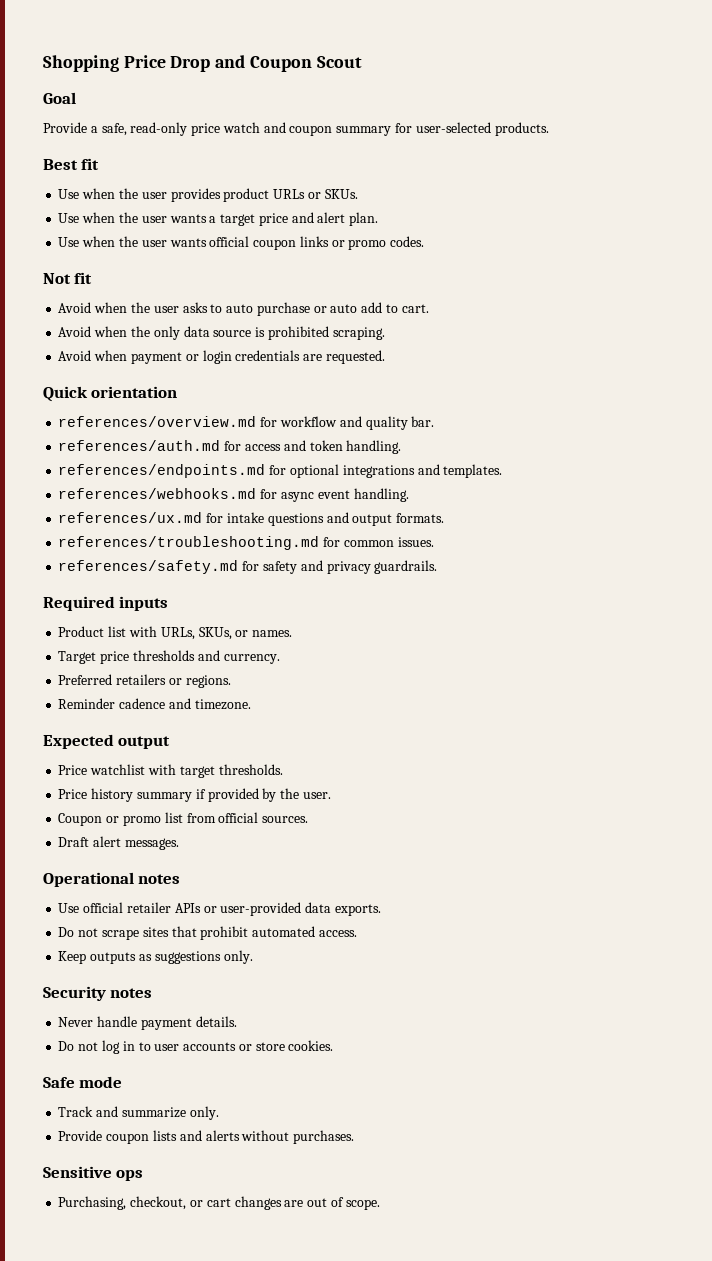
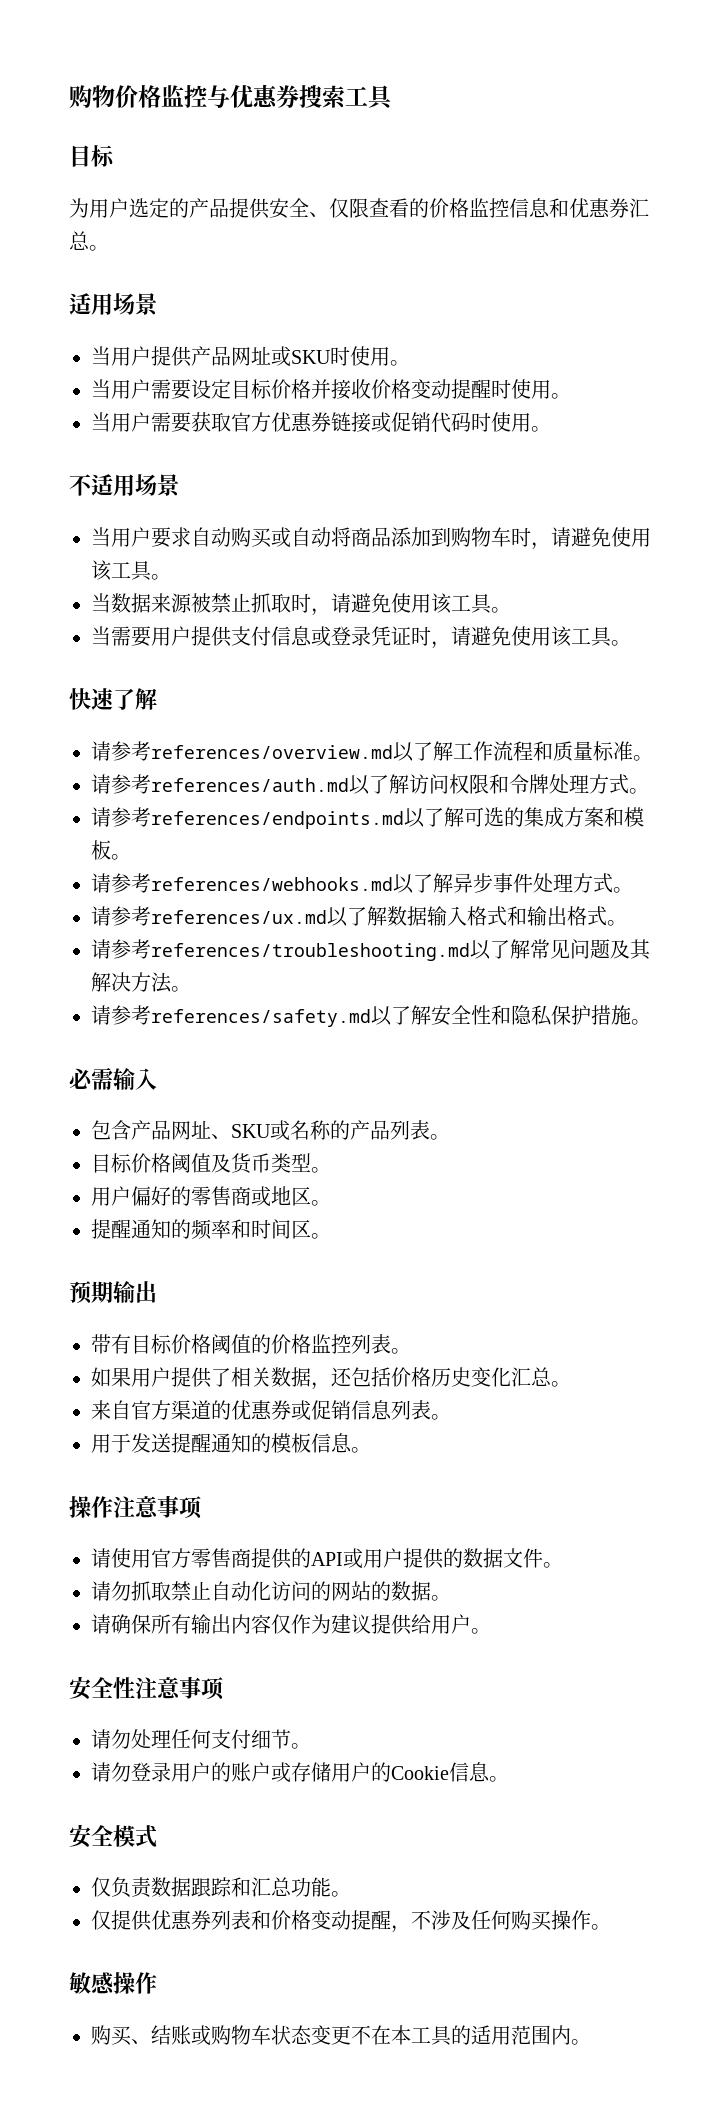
[43,55,362,72] [43,92,76,104] [43,122,549,136] [43,158,100,170] [58,188,358,202] [58,212,379,226] [58,236,425,250] [43,272,93,284] [58,302,429,316] [58,326,385,340] [58,350,385,364] [43,386,178,402] [58,416,435,430] [58,440,402,454] [58,464,503,478] [58,488,409,502] [58,512,445,526] [58,536,434,550] [58,560,438,574] [43,596,169,611] [58,626,293,640] [58,650,280,664] [58,674,231,688] [58,698,251,710] [43,734,171,749] [58,764,283,778] [58,788,331,802] [58,812,309,826] [58,836,179,850] [43,872,181,887] [58,902,381,916] [58,926,357,940] [58,950,253,964] [43,986,153,1001] [58,1016,237,1030] [58,1040,334,1054] [43,1076,123,1088] [58,1106,219,1120] [58,1130,355,1144] [43,1166,144,1181] [58,1196,380,1210] Shopping Price Drop and Coupon Scout // Goal // Provide a safe, read-only price watch and coupon summary for user-selected products. // Best fit // Use when the user provides product URLs or SKUs. // Use when the user wants a target price and alert plan. // Use when the user wants official coupon links or promo codes. // Not fit // Avoid when the user asks to auto purchase or auto add to cart. // Avoid when the only data source is prohibited scraping. // Avoid when payment or login credentials are requested. // Quick orientation // references/overview.md for workflow and quality bar. // references/auth.md for access and token handling. // references/endpoints.md for optional integrations and templates. // references/webhooks.md for async event handling. // references/ux.md for intake questions and output formats. // references/troubleshooting.md for common issues. // references/safety.md for safety and privacy guardrails. // Required inputs // Product list with URLs, SKUs, or names. // Target price thresholds and currency. // Preferred retailers or regions. // Reminder cadence and timezone. // Expected output // Price watchlist with target thresholds. // Price history summary if provided by the user. // Coupon or promo list from official sources. // Draft alert messages. // Operational notes // Use official retailer APIs or user-provided data exports. // Do not scrape sites that prohibit automated access. // Keep outputs as suggestions only. // Security notes // Never handle payment details. // Do not log in to user accounts or store cookies. // Safe mode // Track and summarize only. // Provide coupon lists and alerts without purchases. // Sensitive ops // Purchasing, checkout, or cart changes are out of scope. -> [69,84,394,110] [69,145,115,167] [69,198,649,219] [69,231,109,251] [69,293,158,316] [91,346,410,367] [91,379,571,400] [91,412,551,433] [69,474,180,497] [91,527,651,550] [91,560,171,581] [91,593,511,616] [91,626,631,649] [69,688,157,710] [91,741,653,762] [91,774,649,795] [91,807,644,829] [91,840,131,860] [91,873,633,894] [91,906,627,927] [91,939,651,961] [91,972,191,993] [91,1005,651,1027] [69,1067,157,1090] [91,1120,450,1141] [91,1153,331,1174] [91,1186,331,1207] [91,1219,331,1240] [69,1281,157,1304] [91,1334,411,1354] [91,1367,571,1390] [91,1400,451,1421] [91,1433,371,1453] [69,1495,202,1519] [91,1548,563,1569] [91,1581,451,1601] [91,1614,491,1635] [69,1676,224,1700] [91,1729,311,1749] [91,1762,509,1783] [69,1824,157,1848] [91,1877,351,1898] [91,1910,611,1933] [69,1972,157,1995] [91,2025,591,2046] 购物价格监控与优惠券搜索工具 // 目标 // 为用户选定的产品提供安全、仅限查看的价格监控信息和优惠券汇总。 // 适用场景 // 当用户提供产品网址或SKU时使用。 // 当用户需要设定目标价格并接收价格变动提醒时使用。 // 当用户需要获取官方优惠券链接或促销代码时使用。 // 不适用场景 // 当用户要求自动购买或自动将商品添加到购物车时，请避免使用该工具。 // 当数据来源被禁止抓取时，请避免使用该工具。 // 当需要用户提供支付信息或登录凭证时，请避免使用该工具。 // 快速了解 // 请参考references/overview.md以了解工作流程和质量标准。 // 请参考references/auth.md以了解访问权限和令牌处理方式。 // 请参考references/endpoints.md以了解可选的集成方案和模板。 // 请参考references/webhooks.md以了解异步事件处理方式。 // 请参考references/ux.md以了解数据输入格式和输出格式。 // 请参考references/troubleshooting.md以了解常见问题及其解决方法。 // 请参考references/safety.md以了解安全性和隐私保护措施。 // 必需输入 // 包含产品网址、SKU或名称的产品列表。 // 目标价格阈值及货币类型。 // 用户偏好的零售商或地区。 // 提醒通知的频率和时间区。 // 预期输出 // 带有目标价格阈值的价格监控列表。 // 如果用户提供了相关数据，还包括价格历史变化汇总。 // 来自官方渠道的优惠券或促销信息列表。 // 用于发送提醒通知的模板信息。 // 操作注意事项 // 请使用官方零售商提供的API或用户提供的数据文件。 // 请勿抓取禁止自动化访问的网站的数据。 // 请确保所有输出内容仅作为建议提供给用户。 // 安全性注意事项 // 请勿处理任何支付细节。 // 请勿登录用户的账户或存储用户的Cookie信息。 // 安全模式 // 仅负责数据跟踪和汇总功能。 // 仅提供优惠券列表和价格变动提醒，不涉及任何购买操作。 // 敏感操作 // 购买、结账或购物车状态变更不在本工具的适用范围内。

